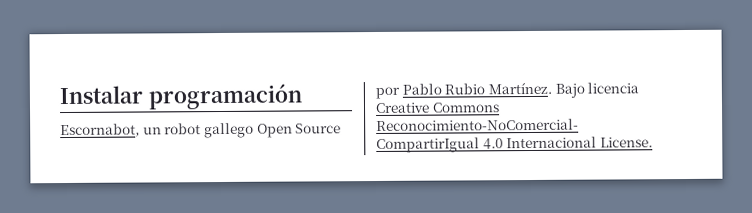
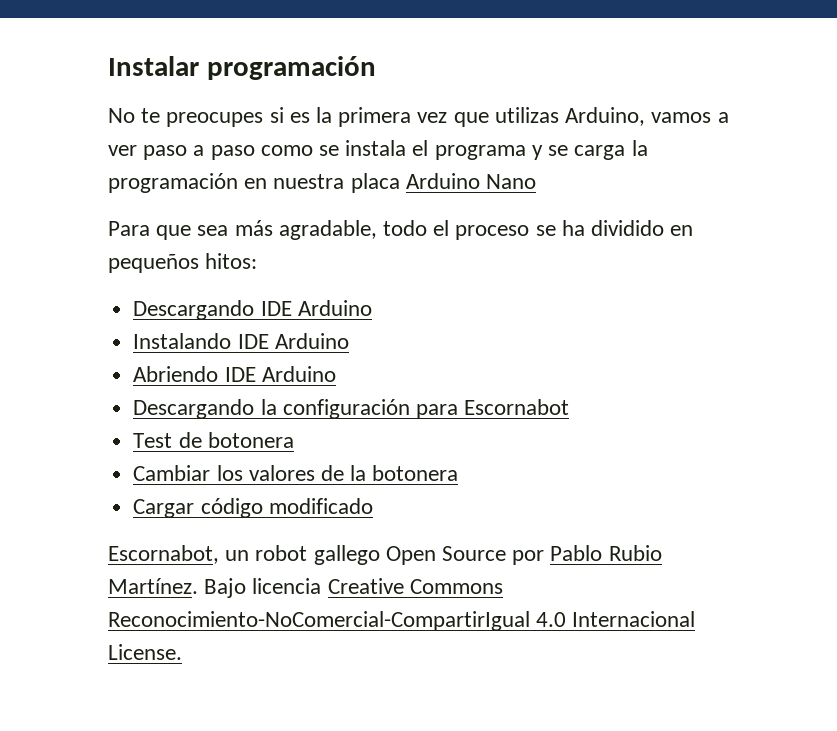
(303, 96) none -> [108,107,729,127] [108,140,648,160] [108,173,537,193] [108,220,694,240] [108,253,258,273] [133,300,372,320] [133,333,349,349] [133,366,336,382] [133,399,570,419] [133,432,294,448] [133,465,459,481] [133,498,373,518] // No te preocupes si es la primera vez que utilizas Arduino, vamos a ver paso a paso como se instala el programa y se carga la programación en nuestra placa Arduino Nano // Para que sea más agradable, todo el proceso se ha dividido en pequeños hitos: // Descargando IDE Arduino // Instalando IDE Arduino // Abriendo IDE Arduino // Descargando la configuración para Escornabot // Test de botonera // Cambiar los valores de la botonera // Cargar código modificado

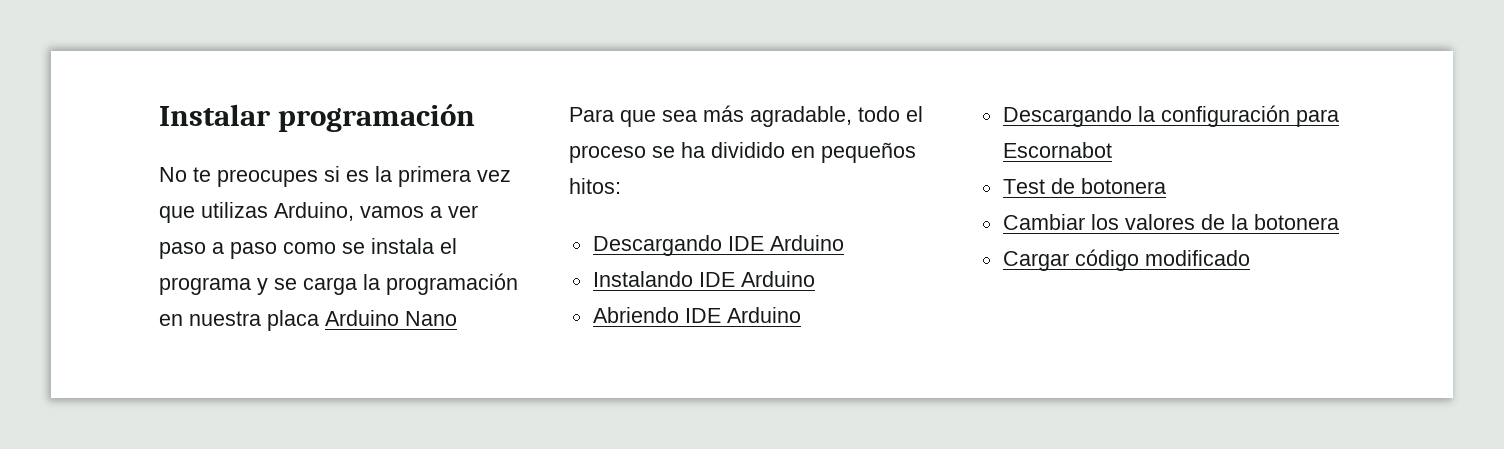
[108,545,662,565] [108,578,503,598] [108,611,696,631] [108,644,182,660] // Escornabot, un robot gallego Open Source por Pablo Rubio Martínez. Bajo licencia Creative Commons Reconocimiento-NoComercial-CompartirIgual 4.0 Internacional License. -> (1250, 258) none

